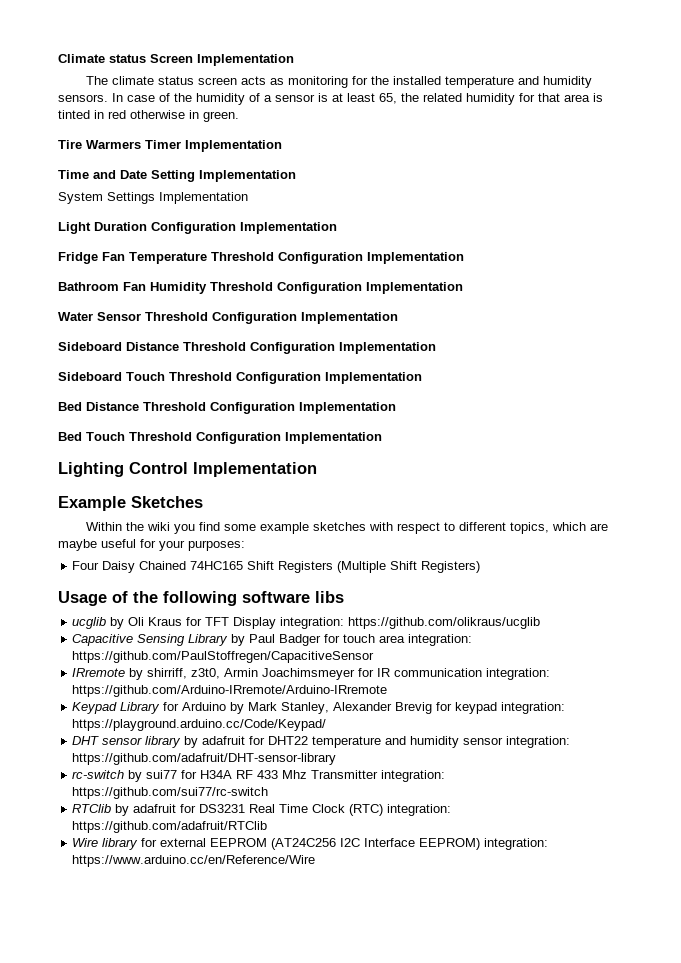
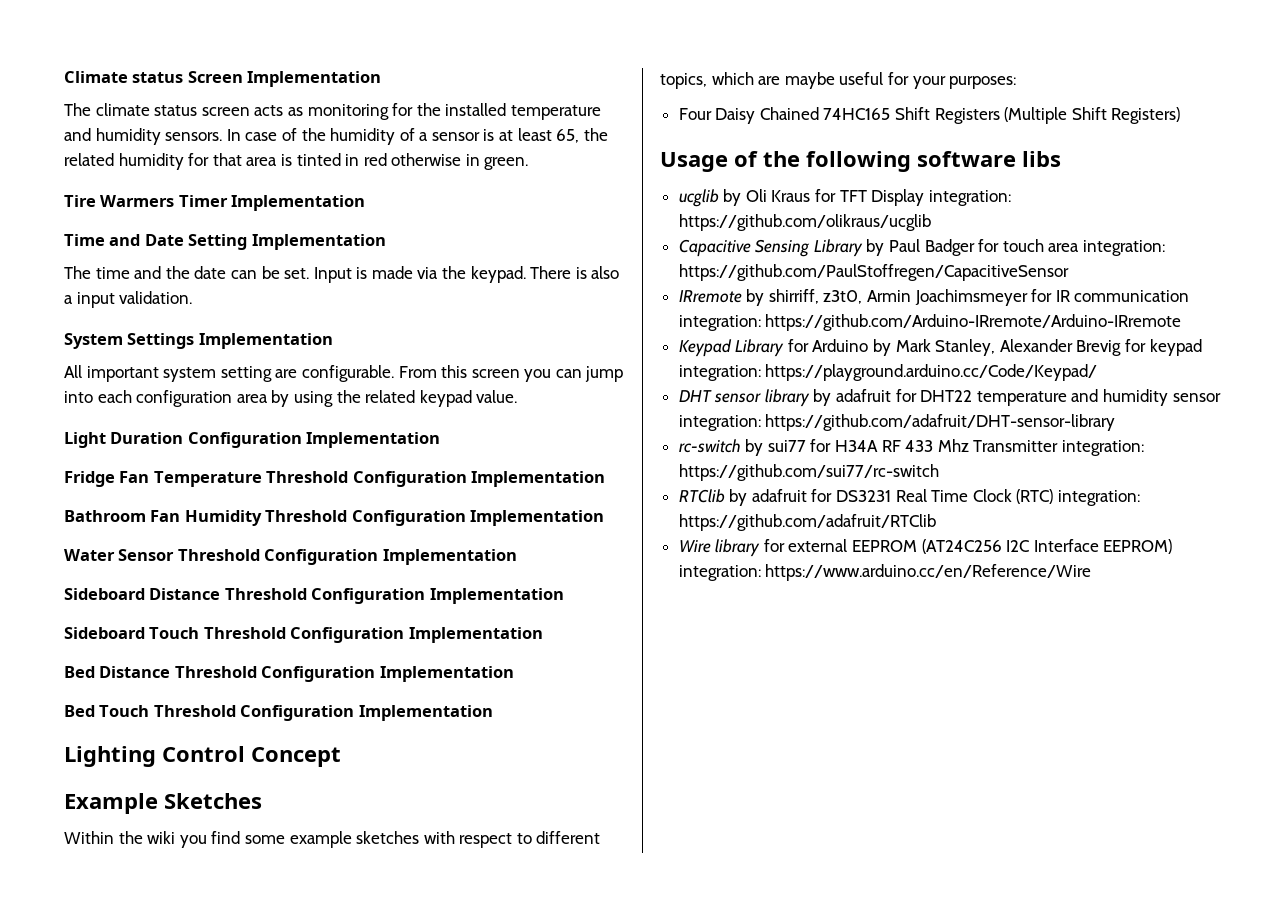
[58,192,248,204] System Settings Implementation -> [64,266,620,283] [64,291,193,308] [64,333,333,349] [64,365,624,382] [64,390,518,407] The time and the date can be set. Input is made via the keypad. There is also a input validation. // System Settings Implementation // All important system setting are configurable. From this screen you can jump into each configuration area by using the related keypad value.
[193,462,317,477] Implementation -> [251,747,341,767] Concept

